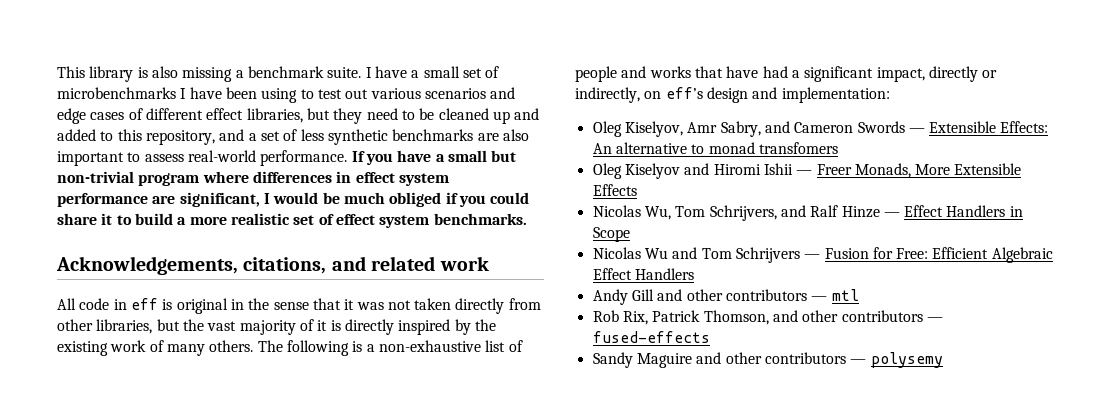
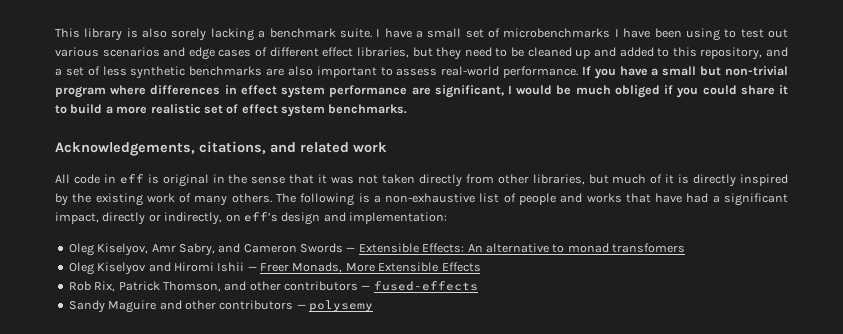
[182,67,233,82] missing -> [171,28,254,41] sorely lacking
[182,319,296,335] the vast majority -> [612,174,647,184] much
[592,205,1023,221] [592,227,630,242] [592,247,1053,263] [592,268,694,280] [592,289,859,305] // Nicolas Wu, Tom Schrijvers, and Ralf Hinze — Effect Handlers in Scope // Nicolas Wu and Tom Schrijvers — Fusion for Free: Efficient Algebraic Effect Handlers // Andy Gill and other contributors — mtl -> (481, 267) none

